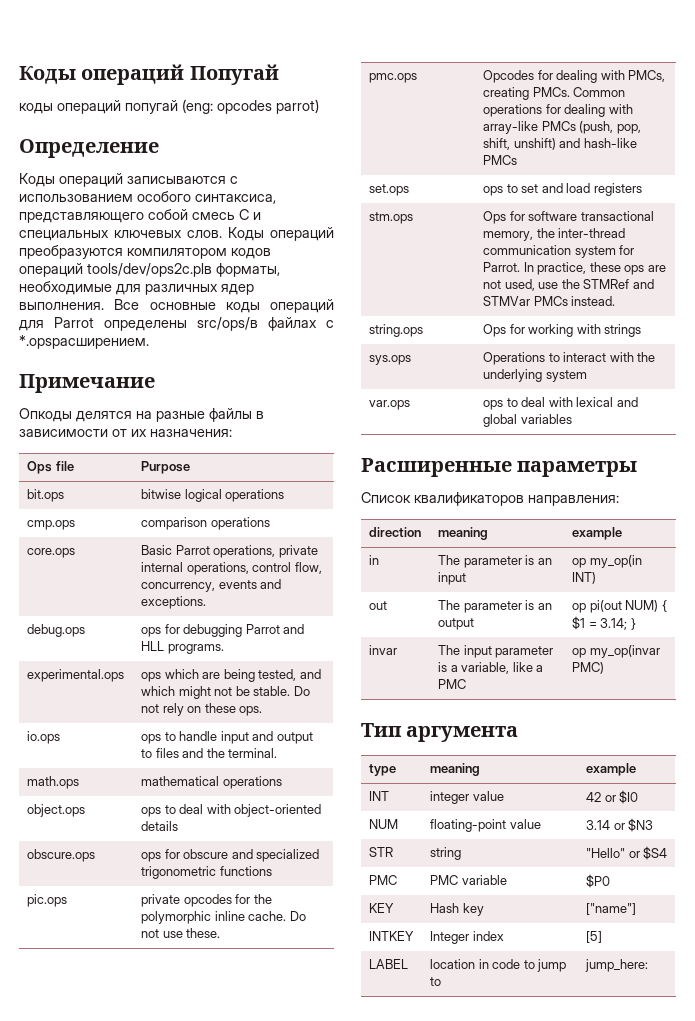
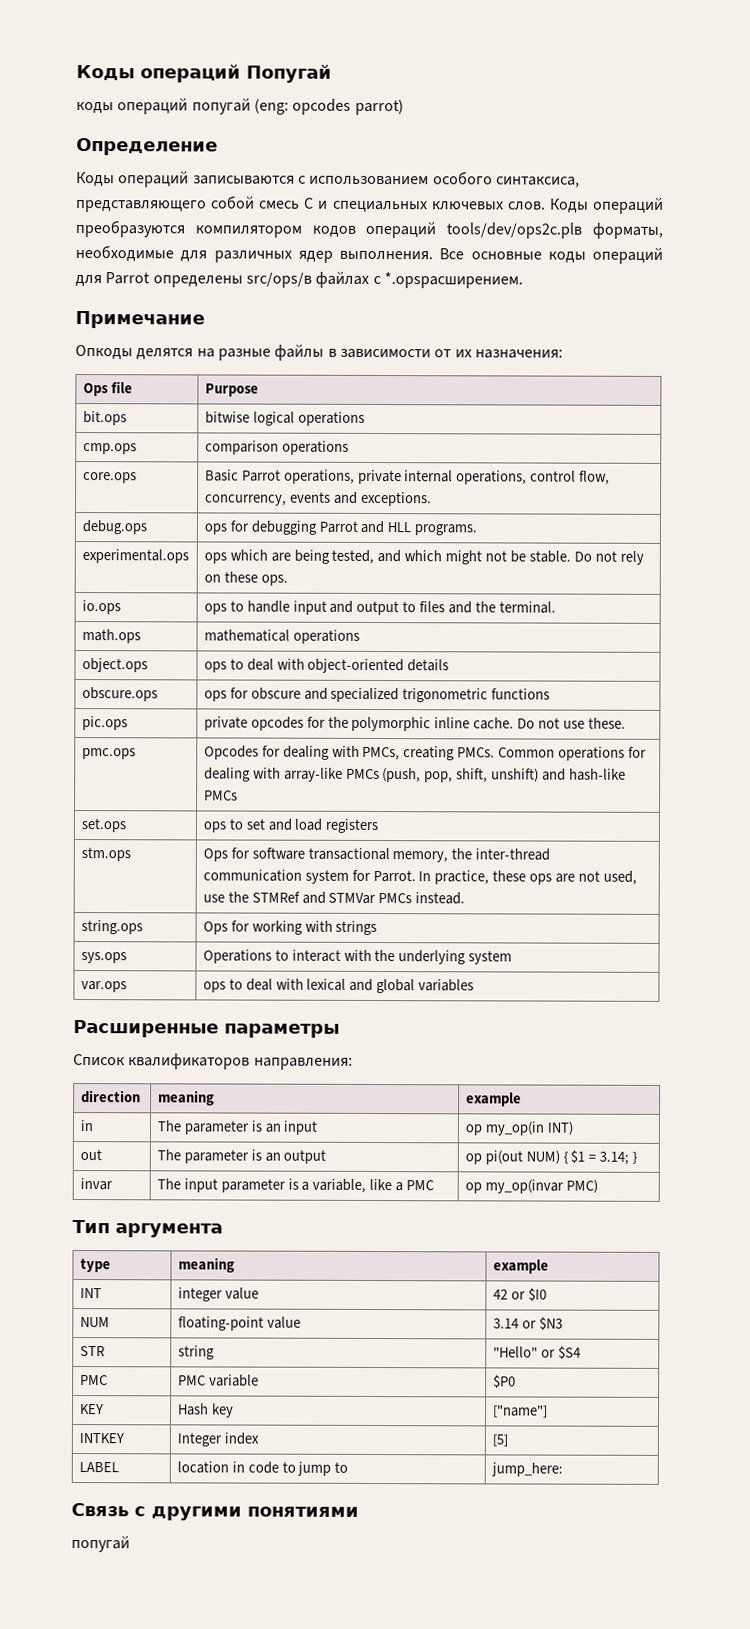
(649, 965) none -> [71,1502,359,1521] [71,1535,130,1553] // Связь с другими понятиями // попугай

